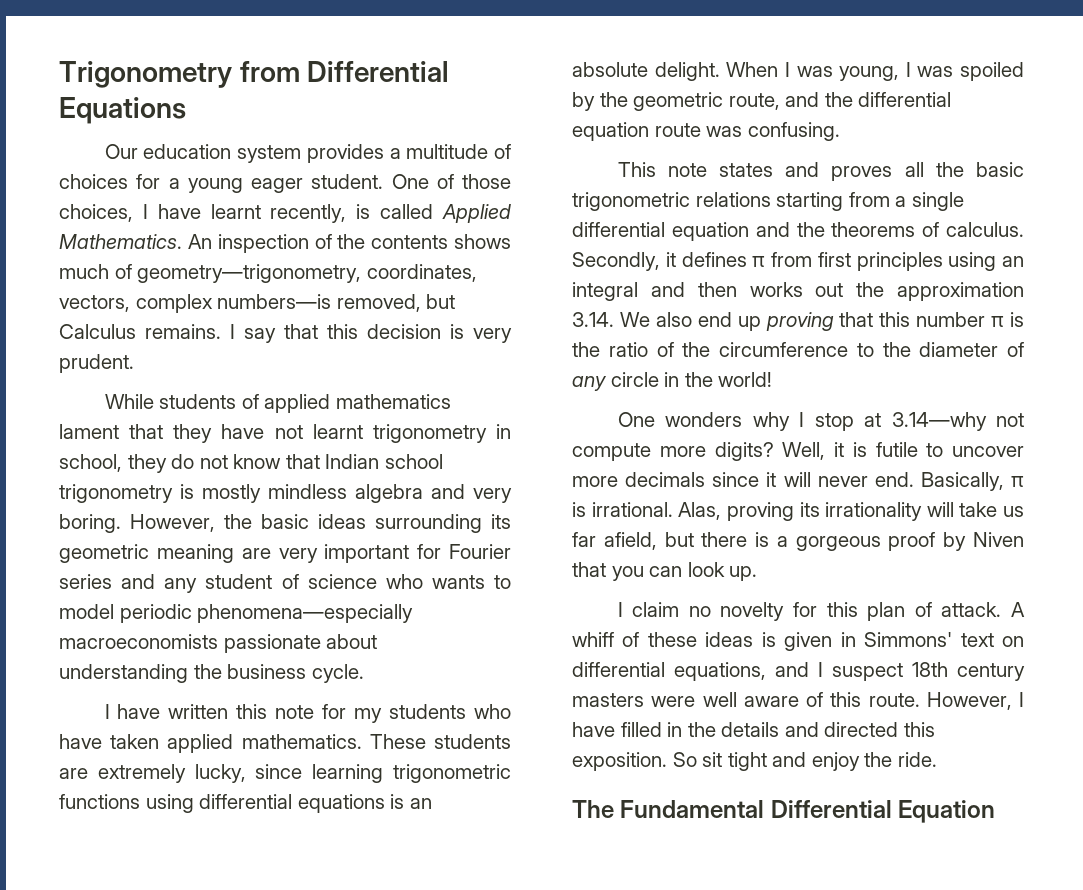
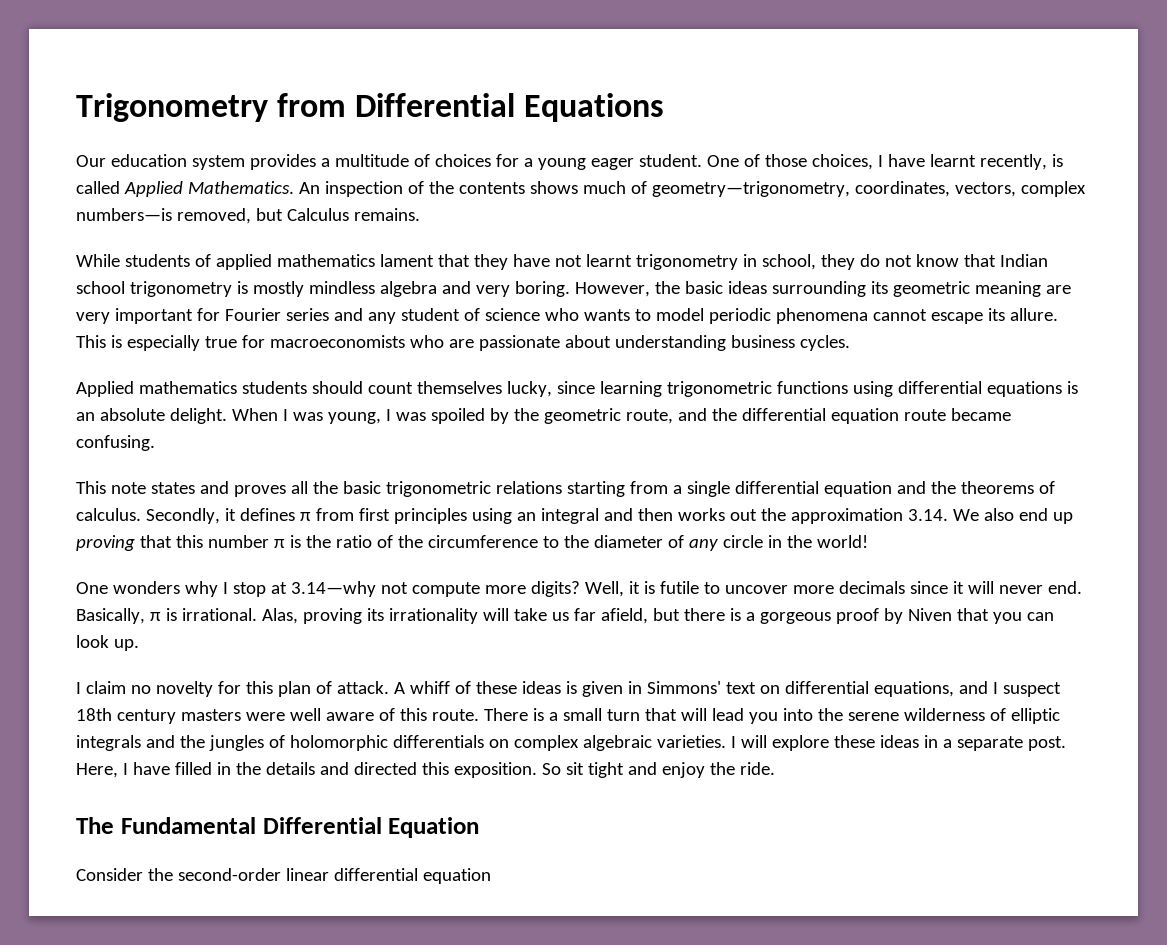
[230,324,512,343] [59,354,134,373] I say that this decision is very prudent. -> (420, 214) none
[197,604,414,623] [59,634,378,653] [59,664,364,683] [104,704,512,723] [59,734,511,753] [59,764,186,783] phenomena—especially macroeconomists passionate about understanding the business cycle. // I have written this note for my students who have taken applied mathematics. These students are extremely -> [775,308,1058,324] [76,335,850,351] [76,381,502,397] phenomena cannot escape its allure. This is especially true for macroeconomists who are passionate about understanding business cycles. // Applied mathematics students should count themselves
[706,126,743,137] was -> [950,408,1011,421] became
[926,692,1012,710] However, -> [483,708,1060,724] [76,735,1066,751] [76,763,118,778] There is a small turn that will lead you into the serene wilderness of elliptic integrals and the jungles of holomorphic differentials on complex algebraic varieties. I will explore these ideas in a separate post. Here,
(996, 811) none -> [76,868,491,884] // Consider the second-order linear differential equation

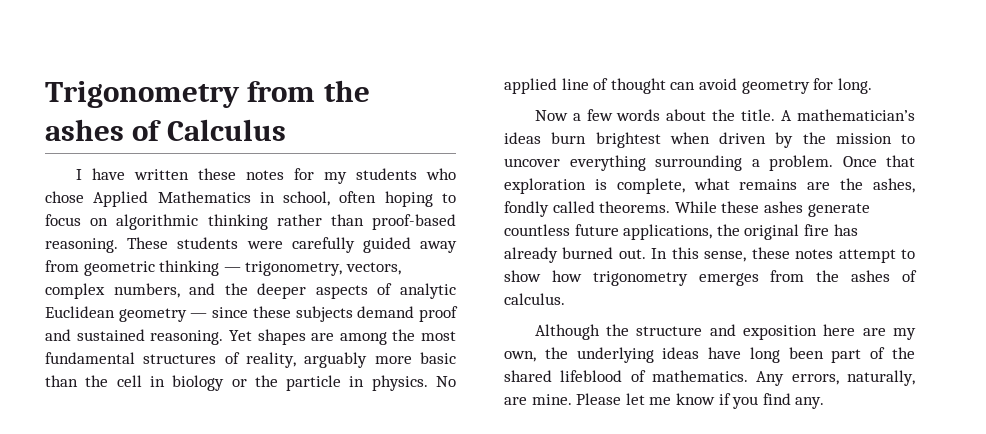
[355,93,665,122] [76,154,1063,170] [76,181,1086,197] [76,208,420,224] [76,254,1048,270] [76,281,1071,297] [76,308,1058,324] [76,335,850,351] [76,381,1078,397] [76,408,1011,424] [76,435,155,451] [76,481,1055,497] [76,508,1073,524] [76,535,868,551] [76,581,1082,597] [76,608,1054,624] [76,635,139,651] [76,681,1061,697] [76,708,1060,724] [76,735,1066,751] [76,762,775,778] [76,817,480,838] [76,868,491,884] Differential Equations // Our education system provides a multitude of choices for a young eager student. One of those choices, I have learnt recently, is called Applied Mathematics. An inspection of the contents shows much of geometry—trigonometry, coordinates, vectors, complex numbers—is removed, but Calculus remains. // While students of applied mathematics lament that they have not learnt trigonometry in school, they do not know that Indian school trigonometry is mostly mindless algebra and very boring. However, the basic ideas surrounding its geometric meaning are very important for Fourier series and any student of science who wants to model periodic phenomena cannot escape its allure. This is especially true for macroeconomists who are passionate about understanding business cycles. // Applied mathematics students should count themselves lucky, since learning trigonometric functions using differential equations is an absolute delight. When I was young, I was spoiled by the geometric route, and the differential equation route became confusing. // This note states and proves all the basic trigonometric relations starting from a single differential equation and the theorems of calculus. Secondly, it defines π from first principles using an integral and then works out the approximation 3.14. We also end up proving that this number π is the ratio of the circumference to the diameter of any circle in the world! // One wonders why I stop at 3.14—why not compute more digits? Well, it is futile to uncover more decimals since it will never end. Basically, π is irrational. Alas, proving its irrationality will take us far afield, but there is a gorgeous proof by Niven that you can look up. // I claim no novelty for this plan of attack. A whiff of these ideas is given in Simmons' text on differential equations, and I suspect 18th century masters were well aware of this route. There is a small turn that will lead you into the serene wilderness of elliptic integrals and the jungles of holomorphic differentials on complex algebraic varieties. I will explore these ideas in a separate post. Here, I have filled in the details and directed this exposition. So sit tight and enjoy the ride. // The Fundamental Differential Equation // Consider the second-order linear differential equation -> [323,80,370,102] [45,119,286,141] [75,168,456,184] [45,191,456,207] [45,214,456,230] [45,237,457,253] [45,260,401,276] [45,283,456,299] [45,306,459,322] [45,329,456,345] [45,352,456,368] [45,375,457,391] [504,78,872,94] [534,109,915,121] [504,132,915,148] [504,155,915,171] [504,178,915,194] [504,201,870,217] [504,224,858,240] [504,247,916,263] [504,270,917,286] [504,293,565,305] [534,324,916,340] [504,347,915,363] [504,370,915,386] [504,393,825,409] the ashes of Calculus // I have written these notes for my students who chose Applied Mathematics in school, often hoping to focus on algorithmic thinking rather than proof-based reasoning. These students were carefully guided away from geometric thinking — trigonometry, vectors, complex numbers, and the deeper aspects of analytic Euclidean geometry — since these subjects demand proof and sustained reasoning. Yet shapes are among the most fundamental structures of reality, arguably more basic than the cell in biology or the particle in physics. No applied line of thought can avoid geometry for long. // Now a few words about the title. A mathematician’s ideas burn brightest when driven by the mission to uncover everything surrounding a problem. Once that exploration is complete, what remains are the ashes, fondly called theorems. While these ashes generate countless future applications, the original fire has already burned out. In this sense, these notes attempt to show how trigonometry emerges from the ashes of calculus. // Although the structure and exposition here are my own, the underlying ideas have long been part of the shared lifeblood of mathematics. Any errors, naturally, are mine. Please let me know if you find any.

